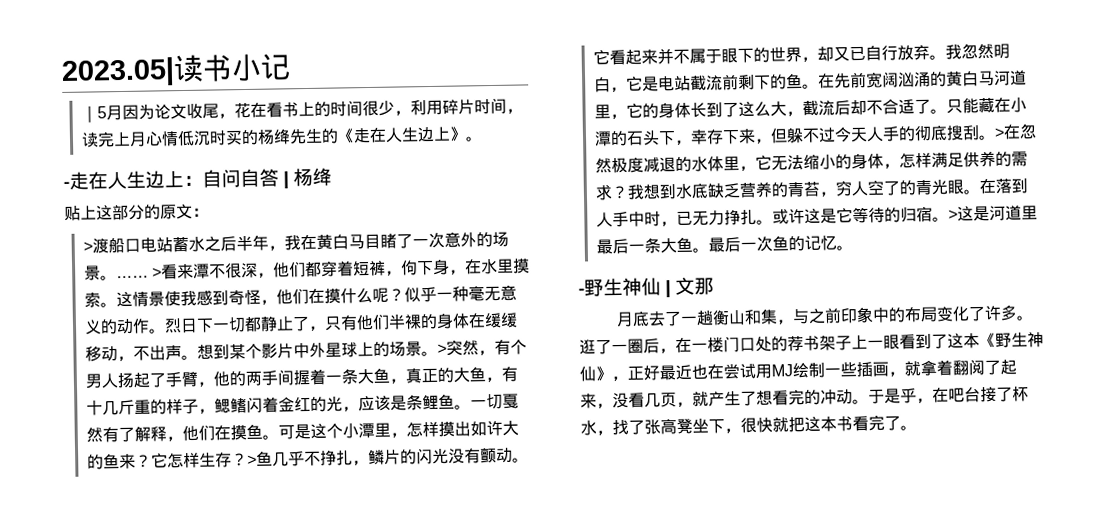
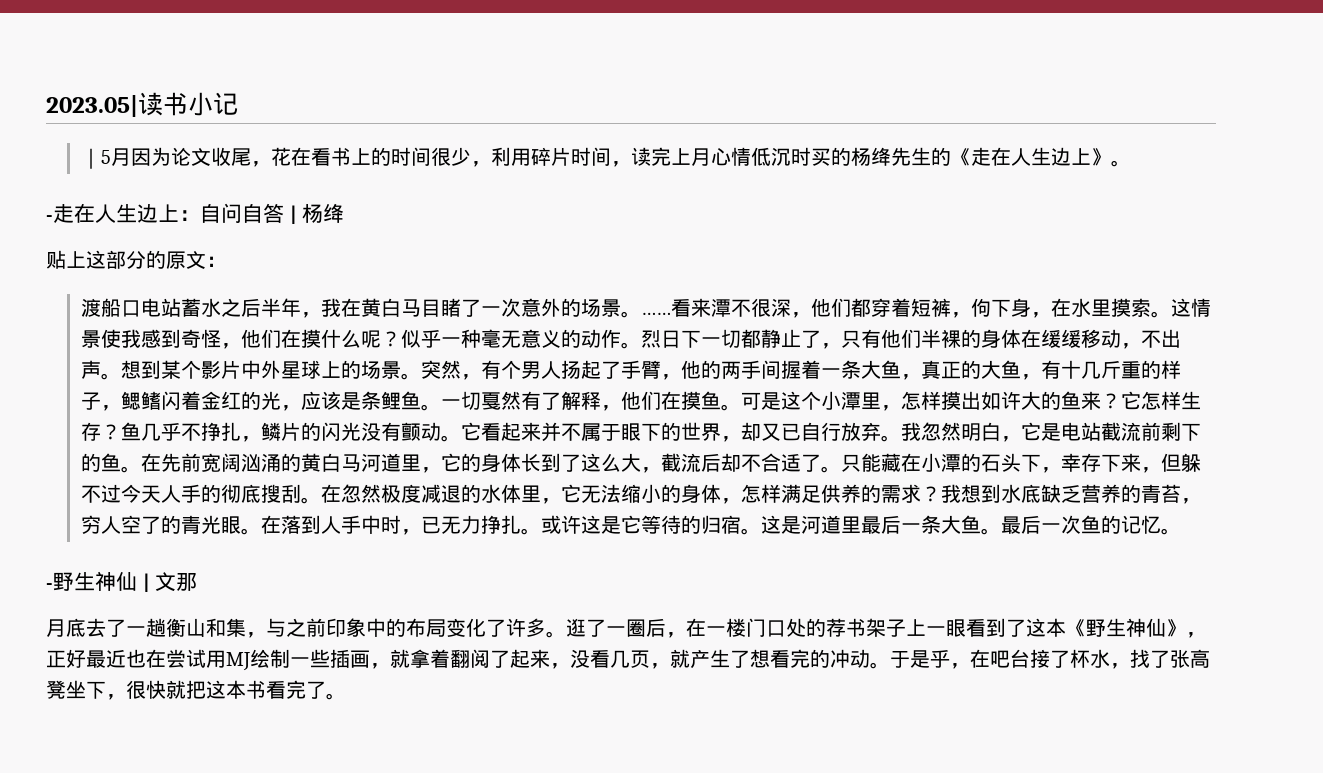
[82,241,93,252] > -> (226, 261) none
[151,267,162,278] > -> (671, 313) none
[436,343,447,354] > -> (421, 376) none
[246,454,257,466] > -> (121, 432) none
[993,127,1005,138] > -> (321, 500) none
[947,209,958,220] > -> (761, 531) none

